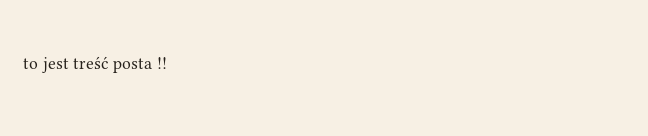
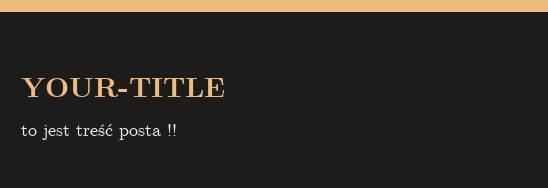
(23, 63) none -> [21,78,225,98] YOUR-TITLE //

